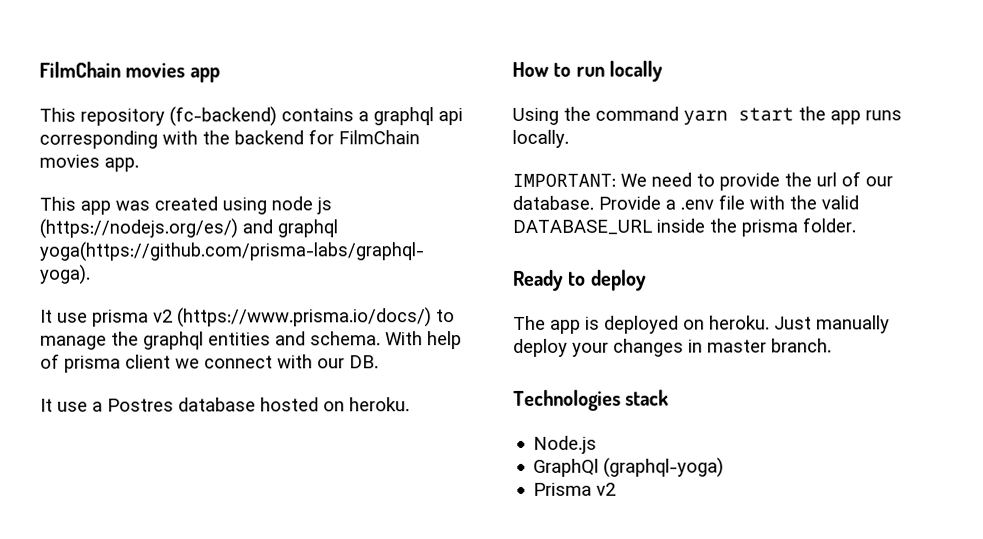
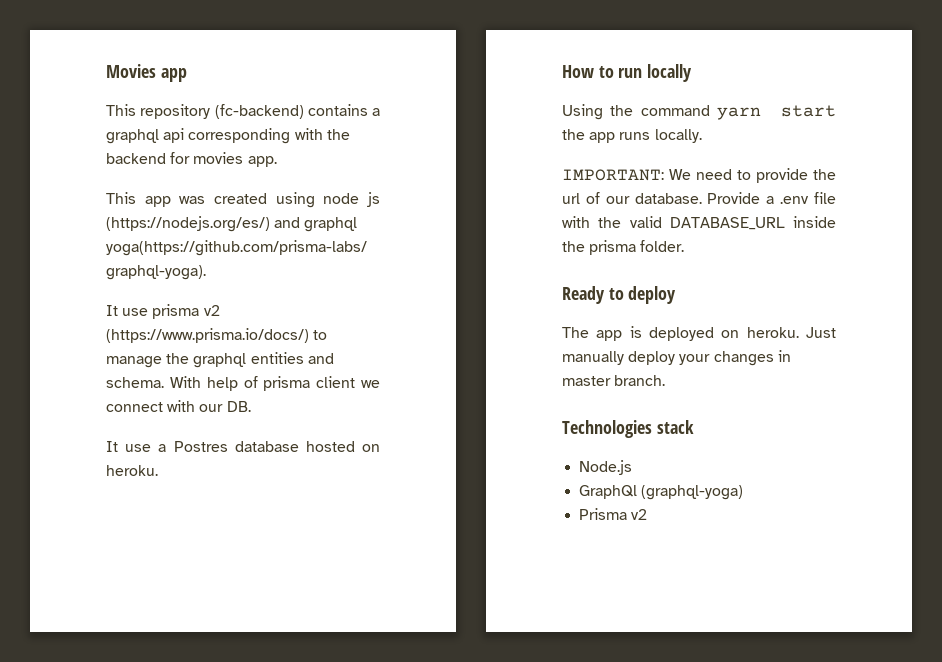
[39,61,186,78] FilmChain movies -> [106,64,156,78] Movies
[338,130,420,145] FilmChain -> (191, 158) none

